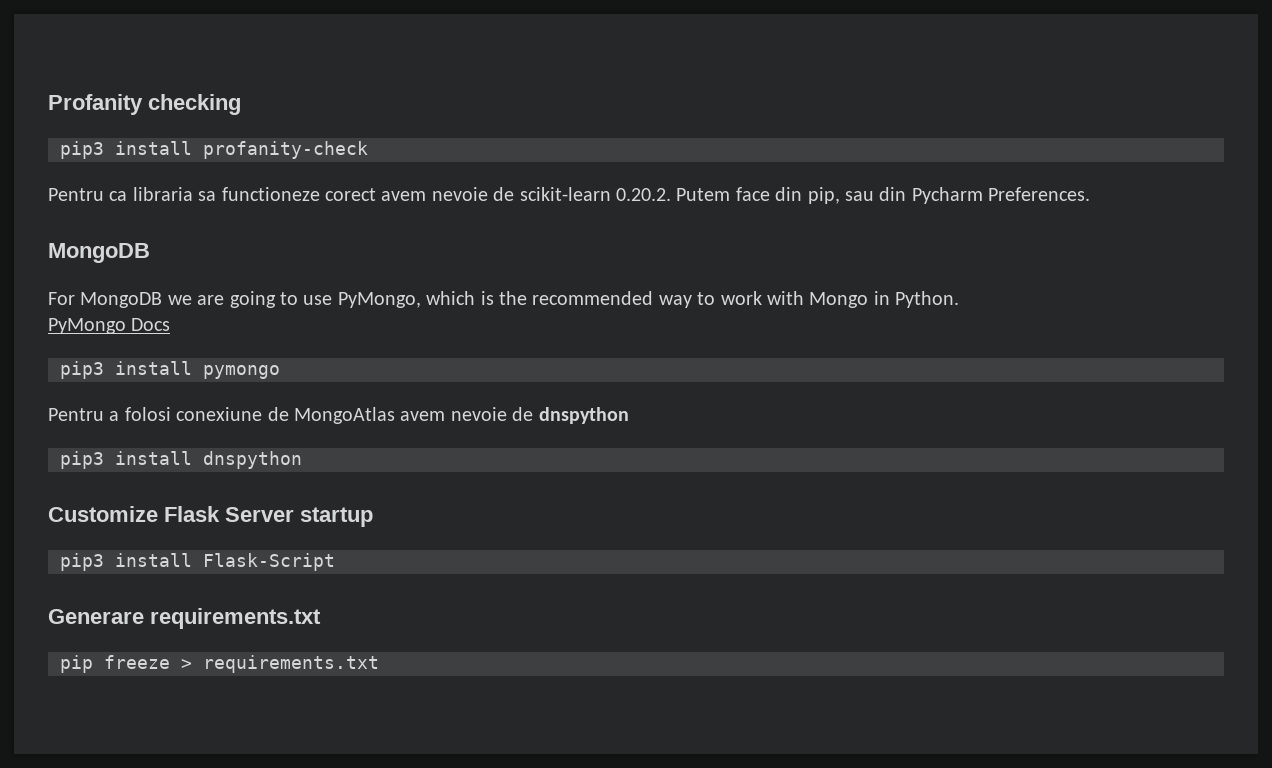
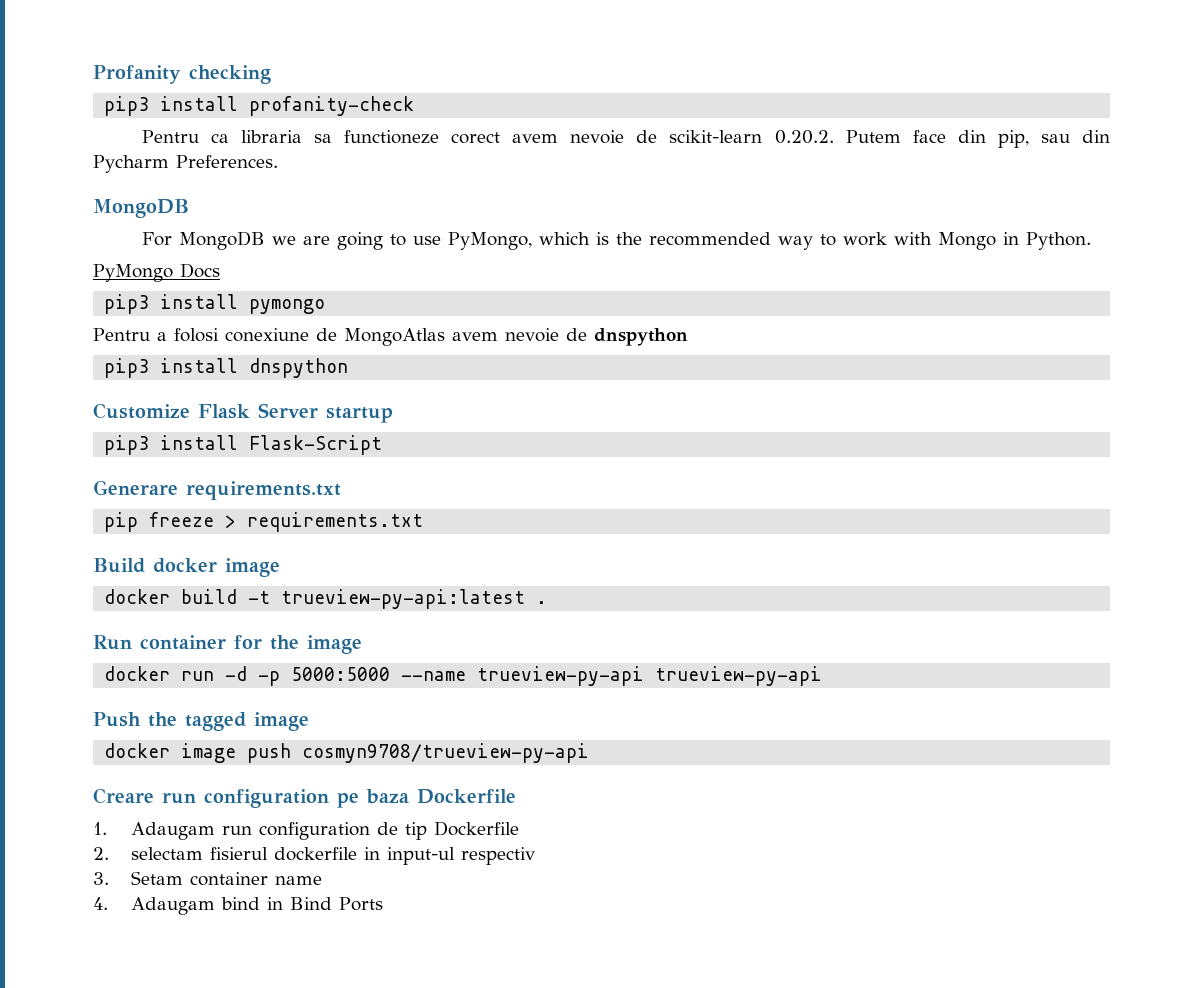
(379, 664) none -> [93,558,280,577] [104,589,548,609] [93,635,362,654] [104,666,823,686] [93,712,309,731] [104,743,590,763] [93,788,516,808] [93,821,519,840] [93,847,535,865] [93,871,322,886] [93,897,383,915] // Build docker image // docker build -t trueview-py-api:latest . // Run container for the image // docker run -d -p 5000:5000 --name trueview-py-api trueview-py-api // Push the tagged image // docker image push cosmyn9708/trueview-py-api // Creare run configuration pe baza Dockerfile // 1. Adaugam run configuration de tip Dockerfile // 2. selectam fisierul dockerfile in input-ul respectiv // 3. Setam container name // 4. Adaugam bind in Bind Ports

